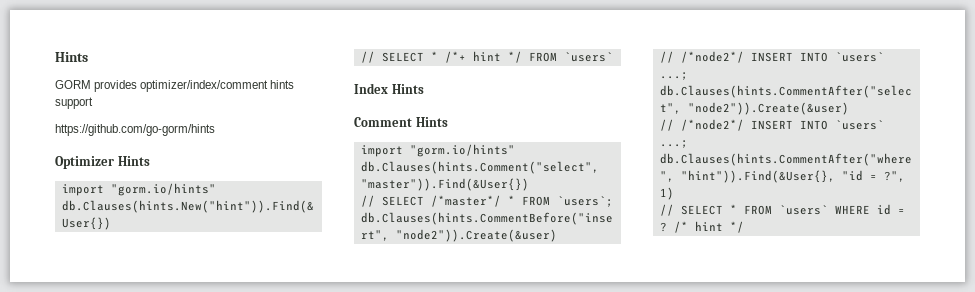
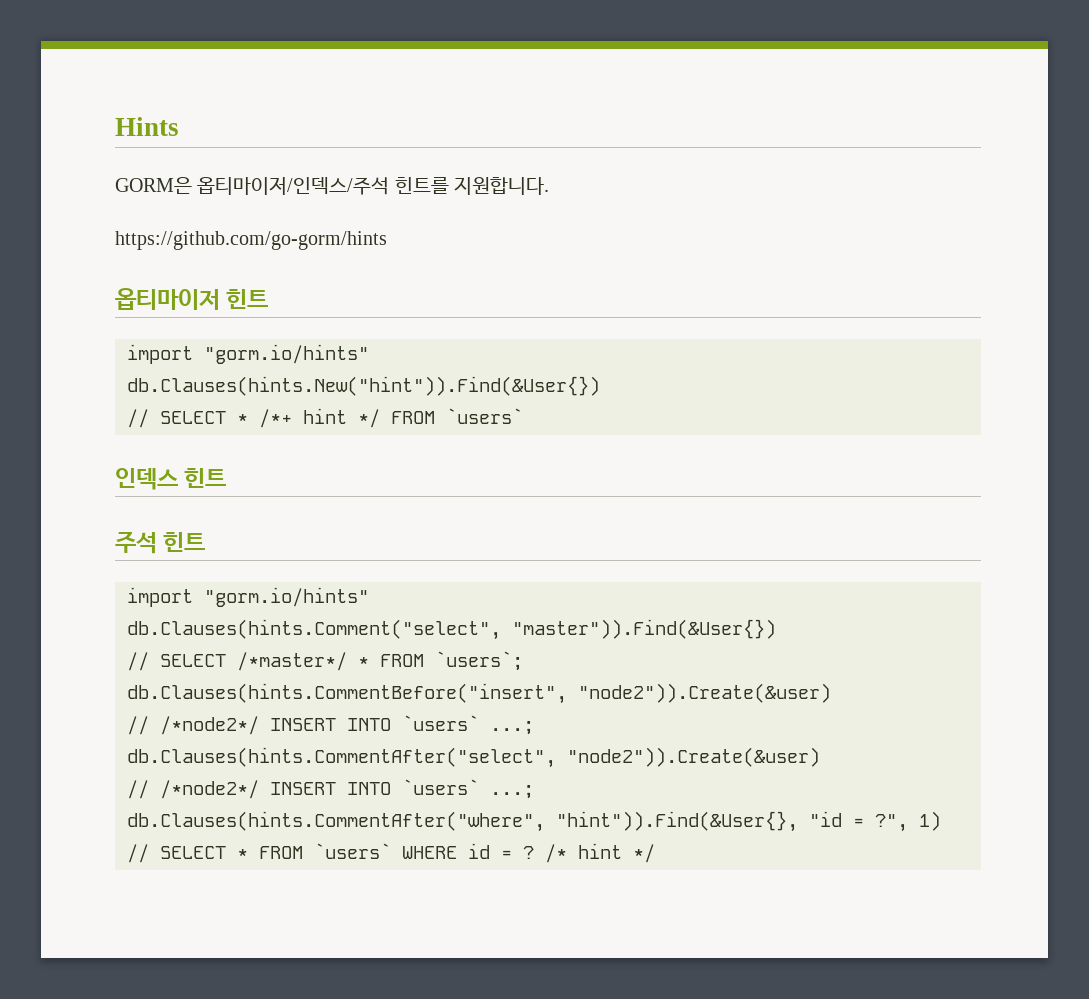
[55,52,88,62] [55,80,295,92] [55,97,93,109] Hints // GORM provides optimizer/index/comment hints support -> [115,117,179,136] [115,177,550,195] Hints // GORM은 옵티마이저/인덱스/주석 힌트를 지원합니다.
[55,156,150,169] Optimizer Hints -> [115,288,269,310] 옵티마이저 힌트
[354,83,424,94] [354,117,448,127] Index Hints // Comment Hints -> [115,468,227,490] [115,531,206,554] 인덱스 힌트 // 주석 힌트

